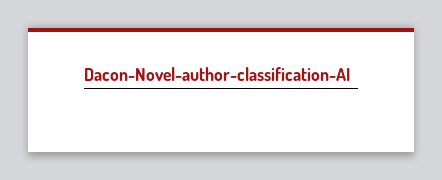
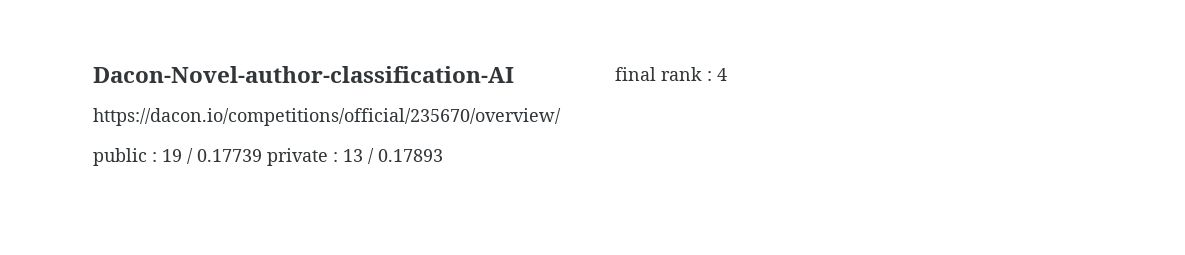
(350, 74) none -> [93,108,561,126] [93,148,443,166] [615,67,727,81] // https://dacon.io/competitions/official/235670/overview/ // public : 19 / 0.17739 private : 13 / 0.17893 // final rank : 4

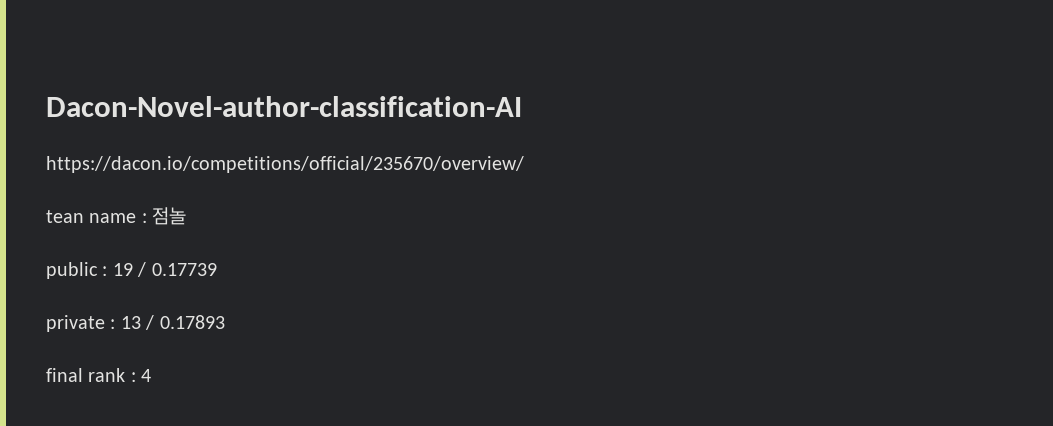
(561, 117) none -> [46,207,187,225] // tean name : 점놀
(262, 155) none -> (217, 269) //

